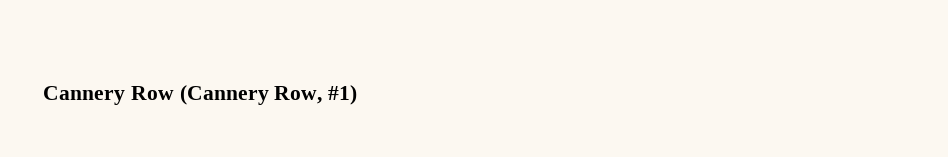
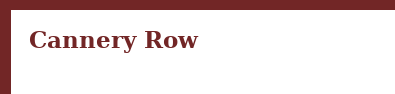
[179,85,358,105] (Cannery Row, #1) -> (199, 39) none

